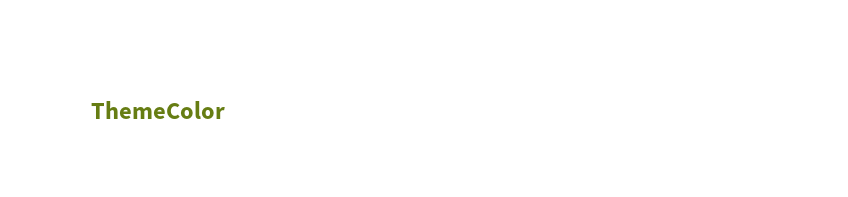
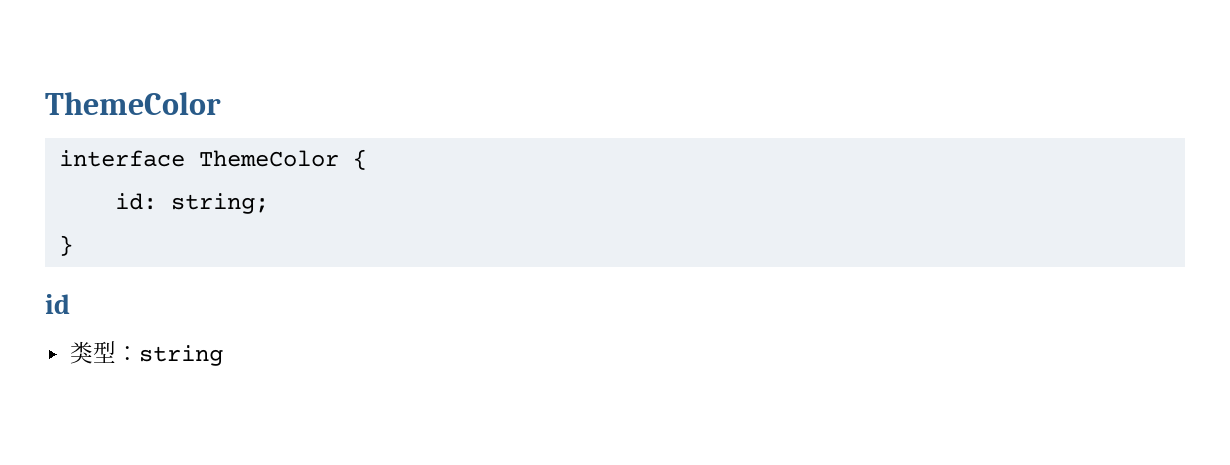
[91,101,225,119] ThemeColor -> [45,92,221,115] [58,149,367,170] [114,193,269,214] [58,235,73,256] [45,294,70,314] [69,341,223,366] ThemeColor // interface ThemeColor { // id: string; // } // id // 类型：string

